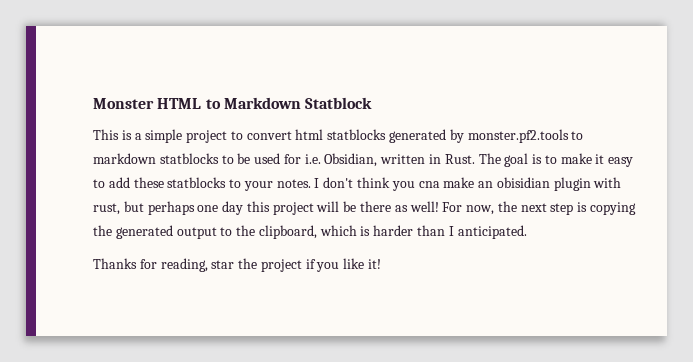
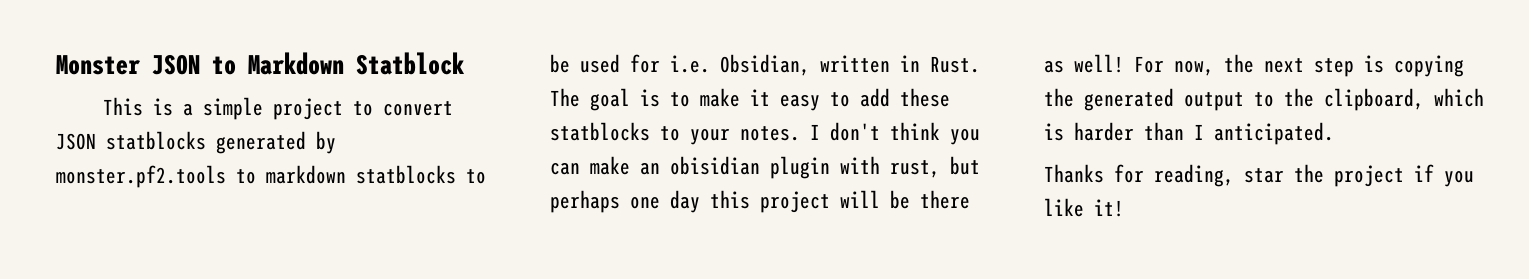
[157,98,202,109] HTML -> [152,54,200,75] JSON
[295,129,324,140] html -> [56,133,96,150] JSON
[418,181,440,188] cna -> [550,162,580,175] can

